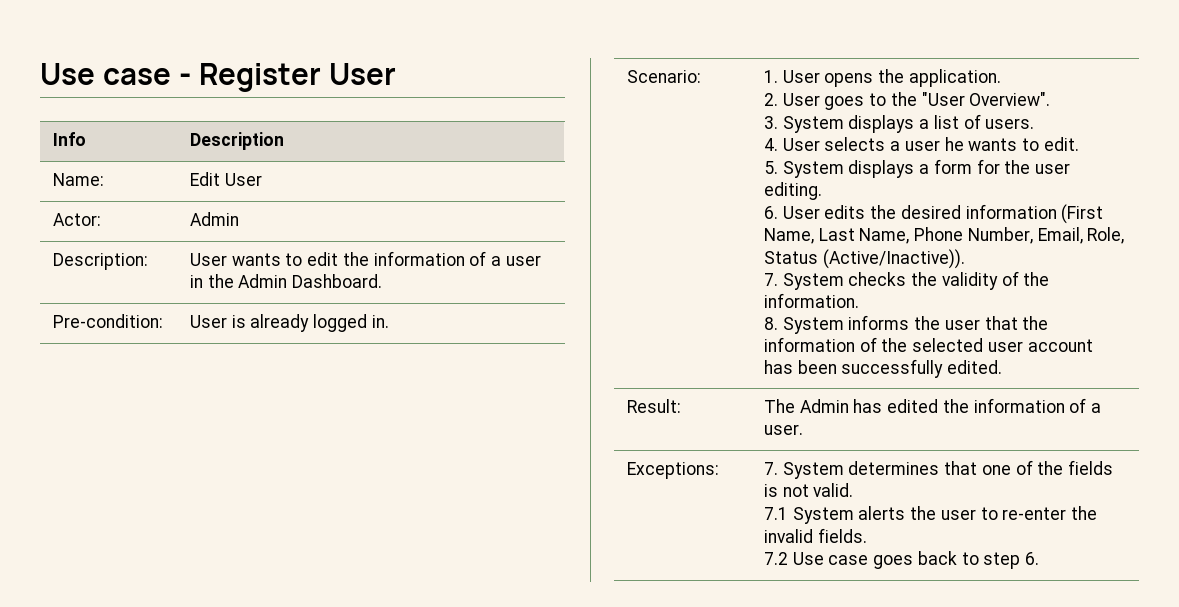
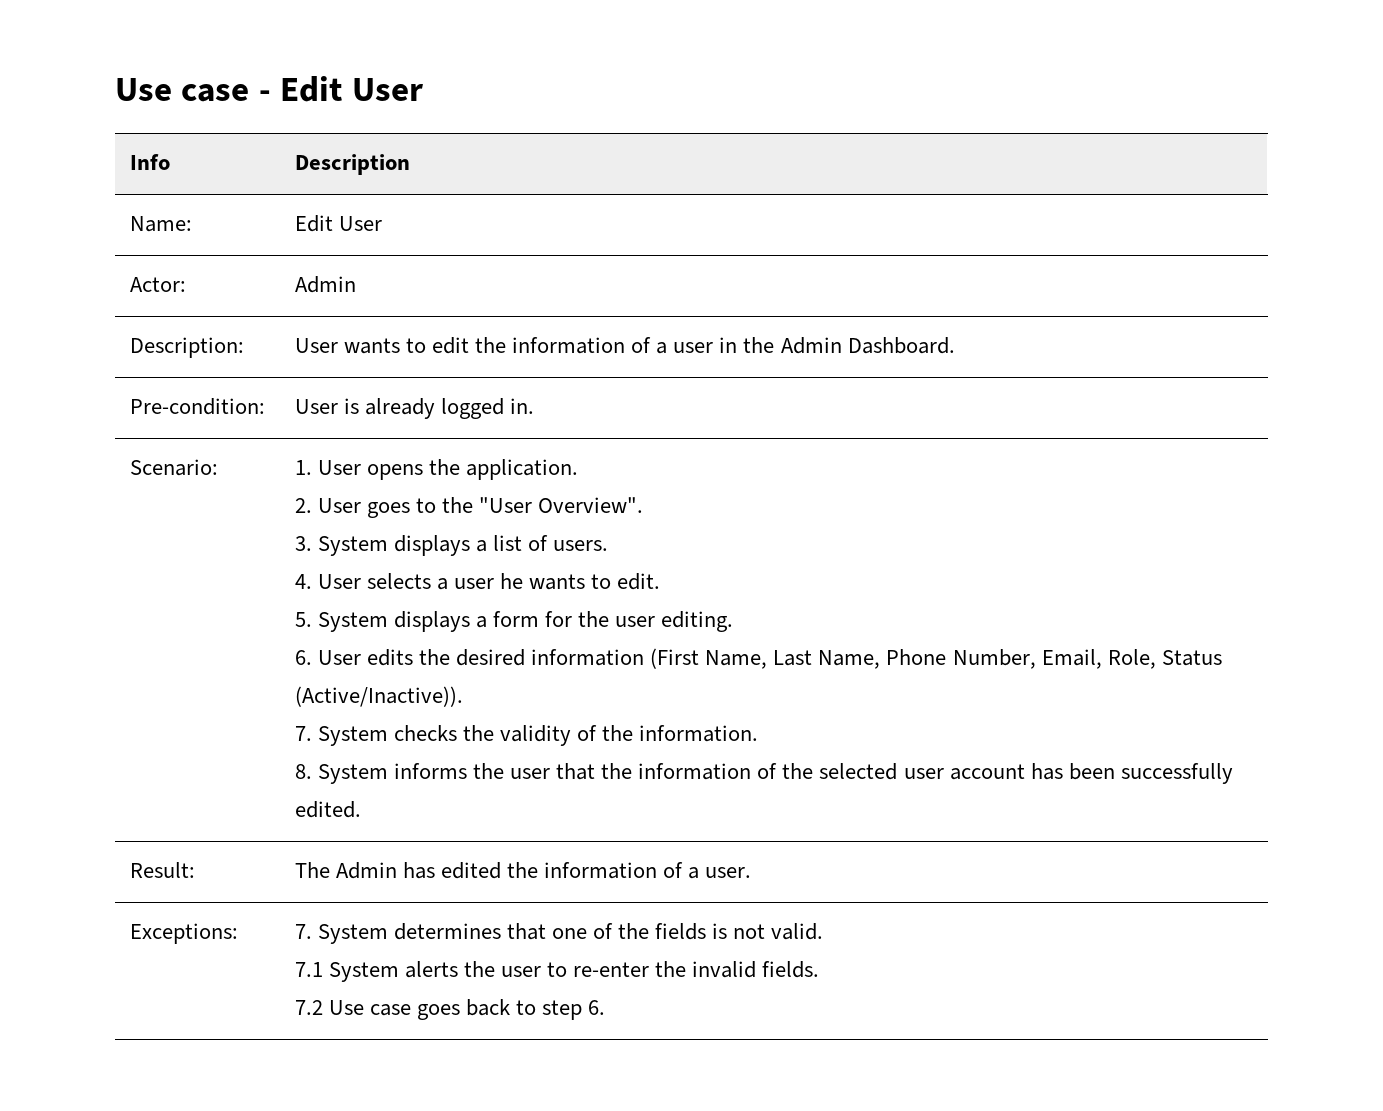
[198,63,321,92] Register -> [280,76,343,102] Edit

